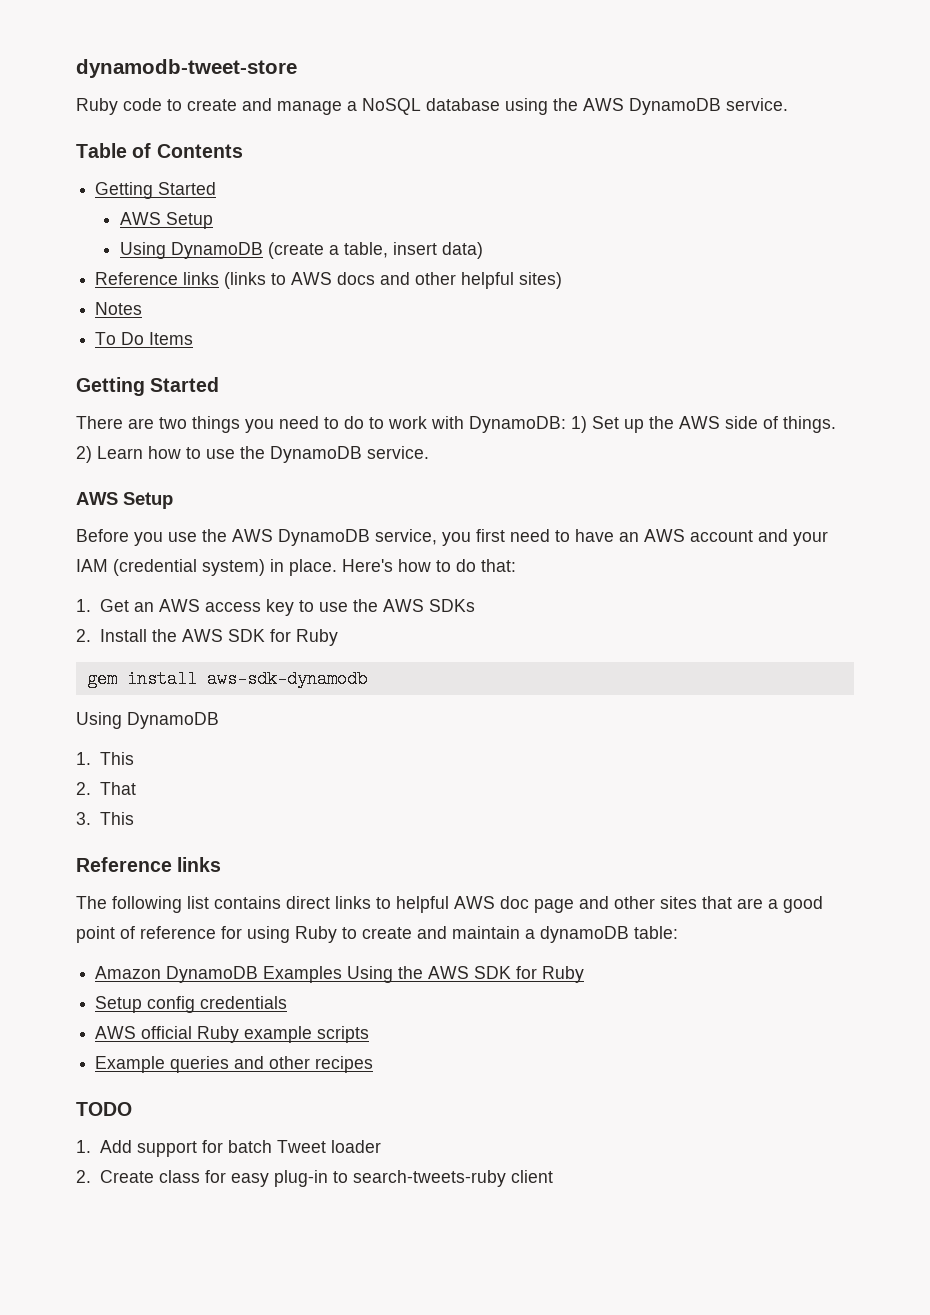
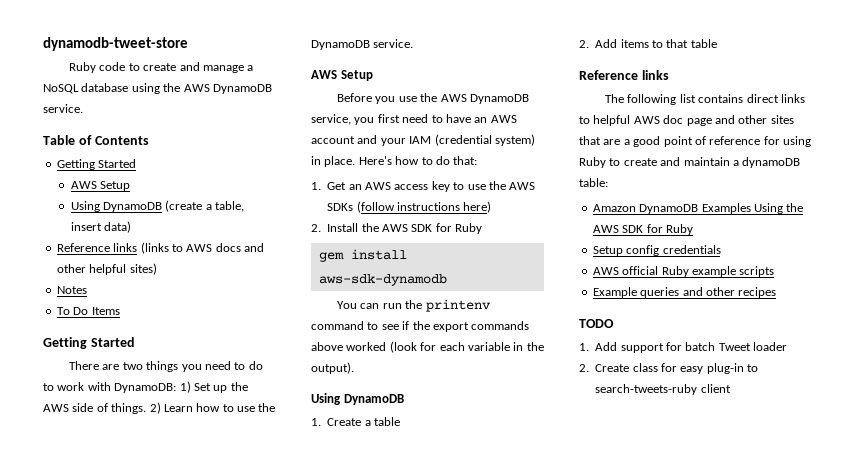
(476, 605) none -> [356,201,492,213] (follow instructions here)
[76,712,219,729] [76,752,135,765] [76,782,137,795] [76,812,135,825] Using DynamoDB // 1. This // 2. That // 3. This -> [337,299,491,312] [311,321,530,332] [311,341,544,353] [311,362,354,374] [311,393,404,405] [311,417,400,426] [579,39,717,48] You can run the printenv command to see if the export commands above worked (look for each variable in the output). // Using DynamoDB // 1. Create a table // 2. Add items to that table

